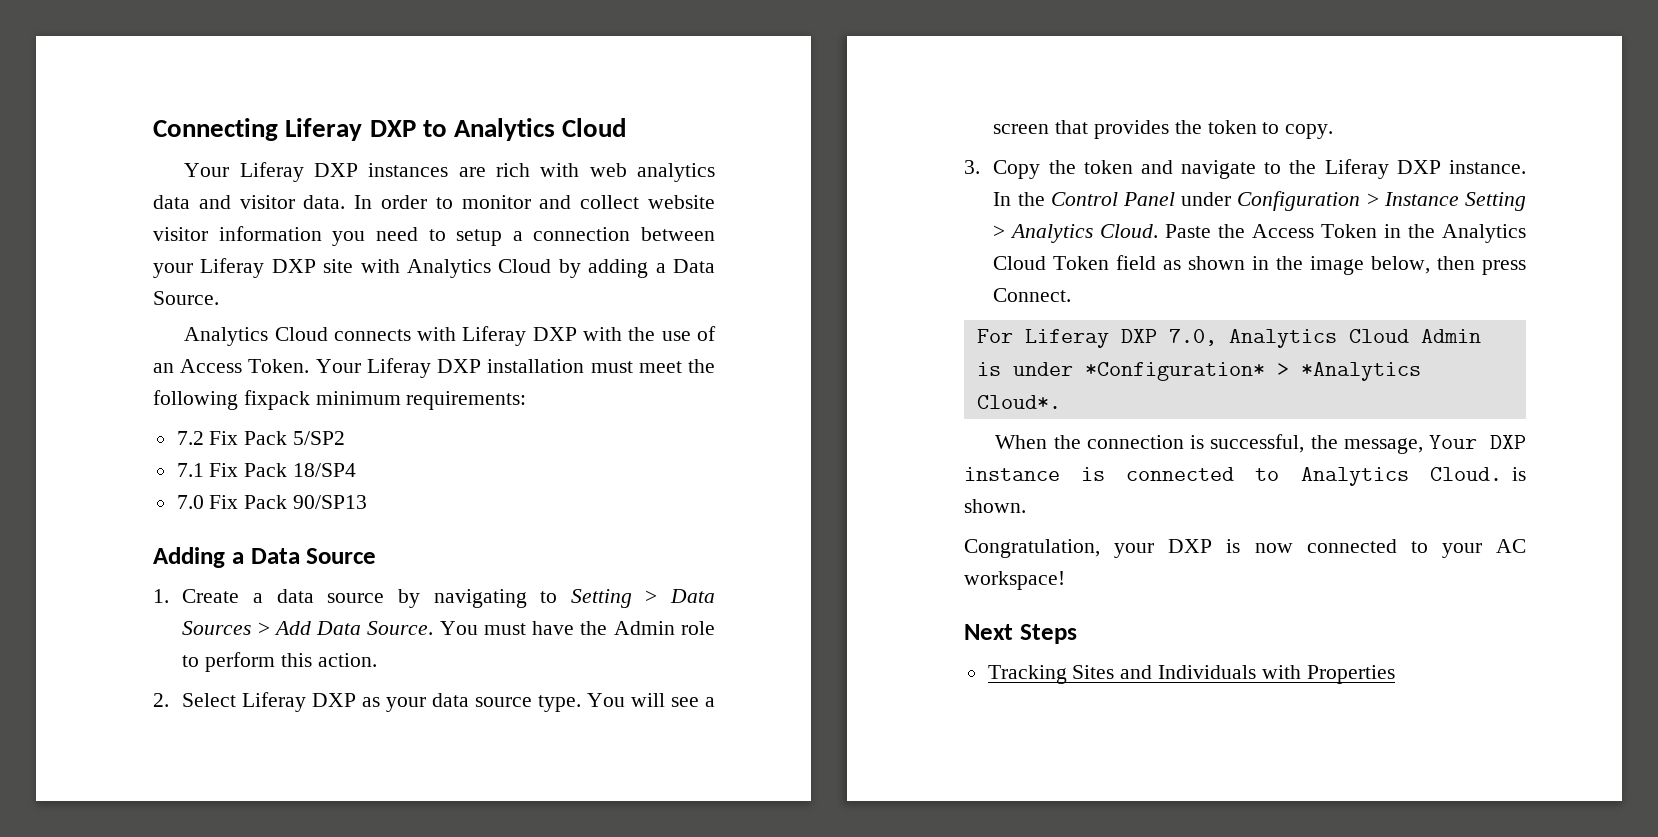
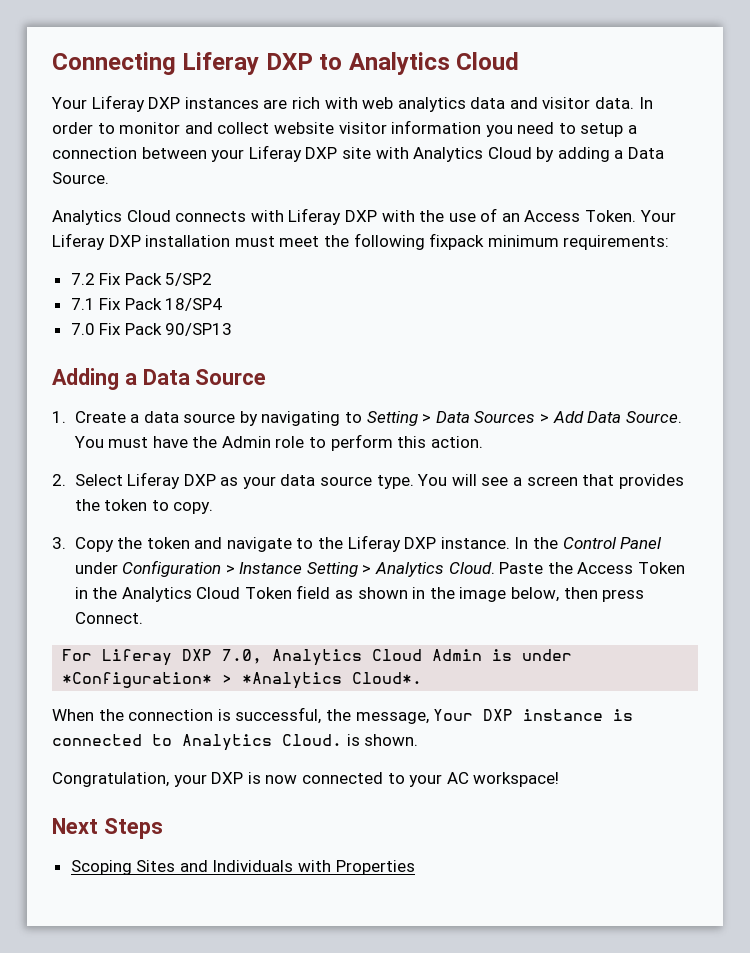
[987,665,1067,684] Tracking -> [70,860,132,875] Scoping

